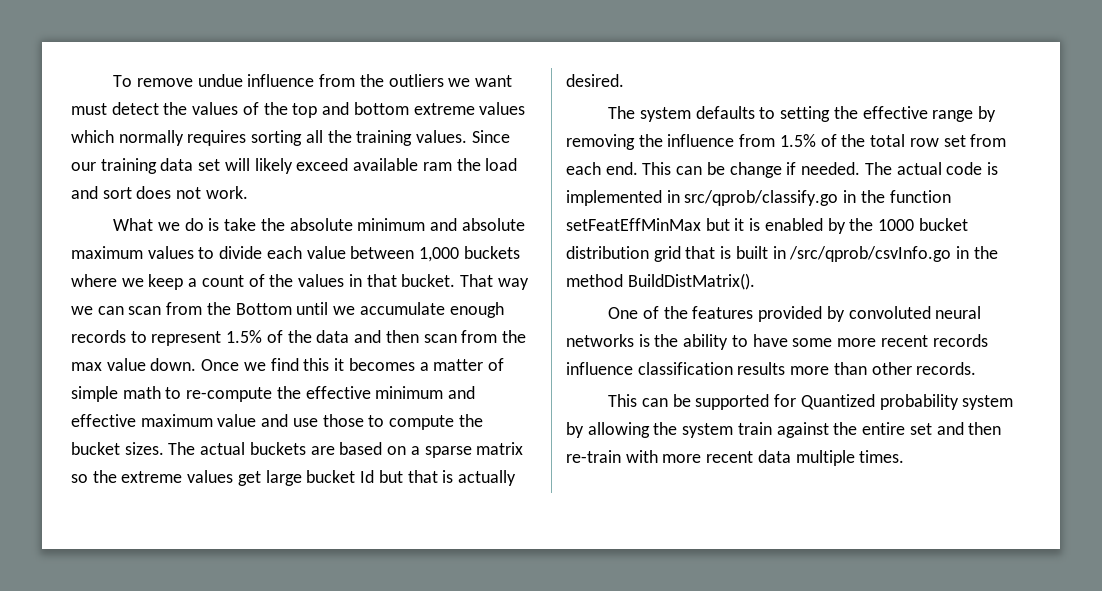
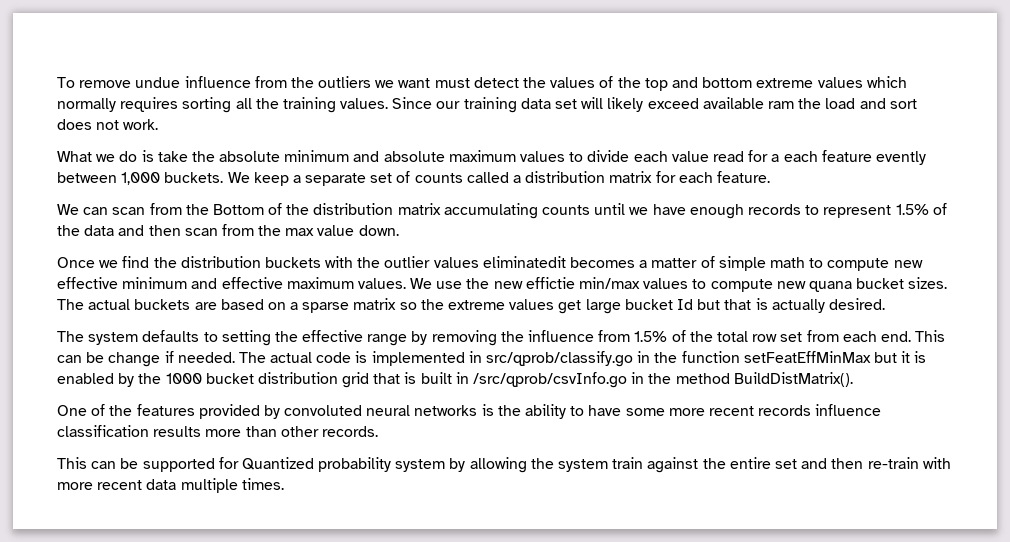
[350,246,520,262] [71,274,529,290] [71,306,93,315] between 1,000 buckets where we keep a count of the values in that bucket. That way we -> [712,150,926,165] [57,171,770,186] [57,204,79,215] read for a each feature evently between 1,000 buckets. We keep a separate set of counts called a distribution matrix for each feature. // We
(292, 309) none -> [268,203,591,219] of the distribution matrix accumulating counts
[359,302,445,315] accumulate -> [652,204,686,215] have
(197, 364) none -> (399, 230) //
[303,358,345,371] this it -> [153,256,566,268] the distribution buckets with the outlier values eliminatedit
[186,386,301,402] re-compute the -> [827,258,923,271] compute new
[217,414,483,430] value and use those to compute the -> [357,277,852,292] values. We use the new effictie min/max values to compute new quana

